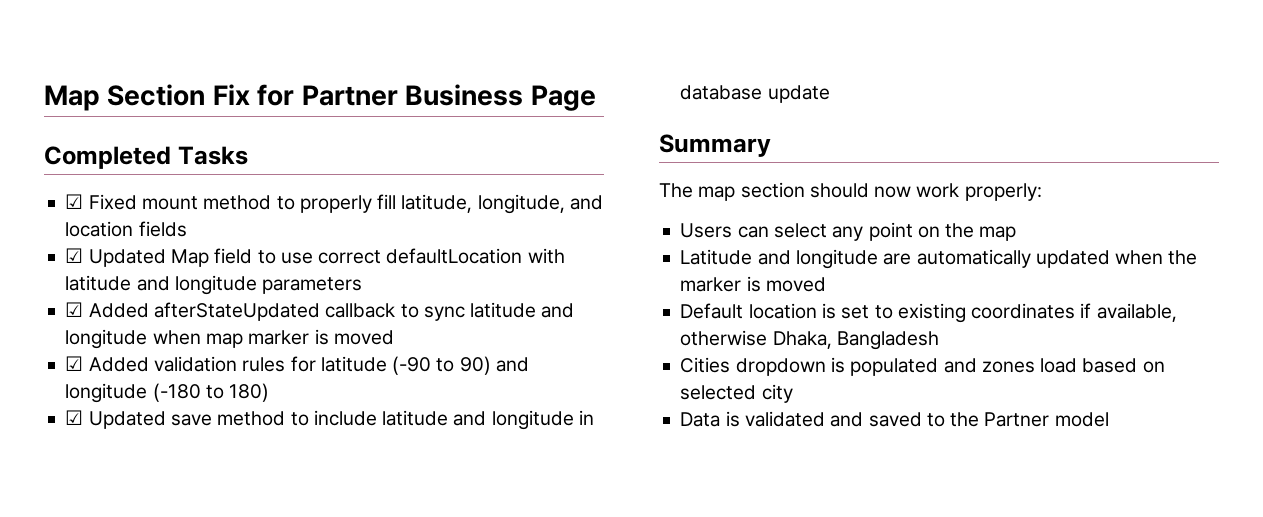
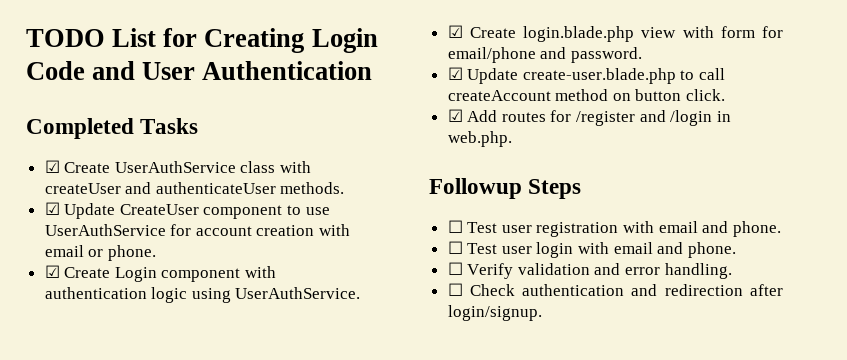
[44,84,596,111] [44,146,248,169] [65,194,603,214] [65,221,187,237] [65,248,565,267] [65,275,363,295] [65,302,575,321] [65,329,394,349] [65,356,529,375] [65,383,270,403] [65,410,594,430] [680,85,830,103] [659,134,771,157] [659,182,1042,201] [680,222,1017,241] [680,249,1198,269] [680,276,826,292] [680,303,1177,323] [680,330,939,350] [680,357,1165,376] [680,384,793,403] [680,411,1109,427] Map Section Fix for Partner Business Page // Completed Tasks // ☑ Fixed mount method to properly fill latitude, longitude, and location fields // ☑ Updated Map field to use correct defaultLocation with latitude and longitude parameters // ☑ Added afterStateUpdated callback to sync latitude and longitude when map marker is moved // ☑ Added validation rules for latitude (-90 to 90) and longitude (-180 to 180) // ☑ Updated save method to include latitude and longitude in database update // Summary // The map section should now work properly: // Users can select any point on the map // Latitude and longitude are automatically updated when the marker is moved // Default location is set to existing coordinates if available, otherwise Dhaka, Bangladesh // Cities dropdown is populated and zones load based on selected city // Data is validated and saved to the Partner model -> [26,28,378,53] [26,61,373,80] [26,118,199,139] [44,160,312,173] [44,182,345,194] [44,202,330,219] [44,224,351,236] [44,245,156,261] [44,265,277,282] [44,287,361,303] [447,25,783,42] [447,47,642,63] [447,67,726,84] [447,89,726,101] [447,109,731,126] [447,131,512,147] [429,178,582,199] [447,220,781,237] [447,241,736,258] [447,262,732,279] [447,283,783,296] [447,305,542,321] TODO List for Creating Login Code and User Authentication // Completed Tasks // ☑ Create UserAuthService class with createUser and authenticateUser methods. // ☑ Update CreateUser component to use UserAuthService for account creation with email or phone. // ☑ Create Login component with authentication logic using UserAuthService. // ☑ Create login.blade.php view with form for email/phone and password. // ☑ Update create-user.blade.php to call createAccount method on button click. // ☑ Add routes for /register and /login in web.php. // Followup Steps // ☐ Test user registration with email and phone. // ☐ Test user login with email and phone. // ☐ Verify validation and error handling. // ☐ Check authentication and redirection after login/signup.

